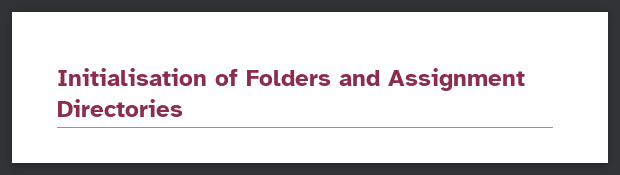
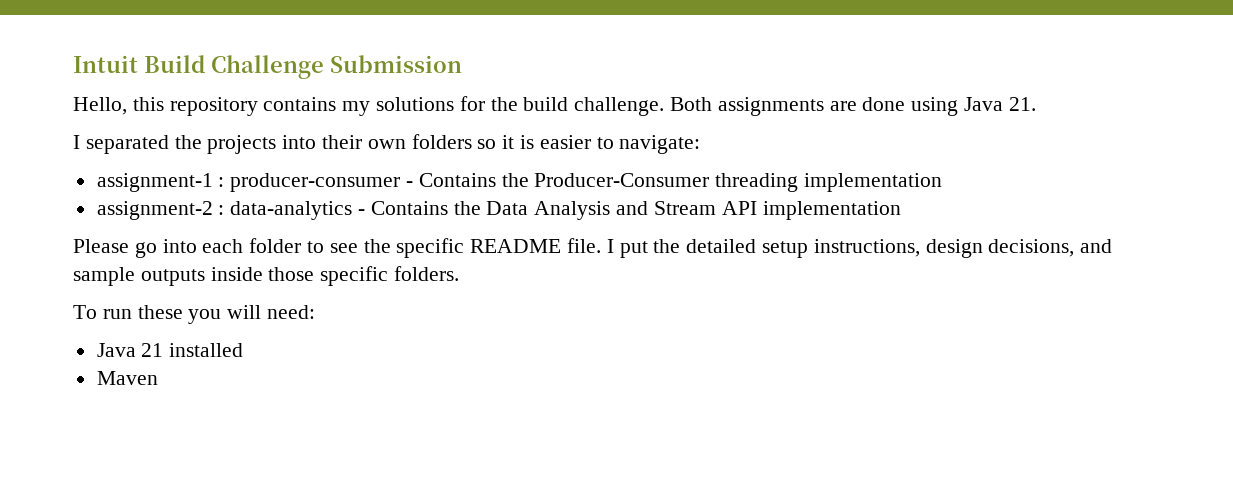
[57,68,525,91] [57,99,183,117] Initialisation of Folders and Assignment Directories -> [73,55,462,79] [73,96,1036,116] [73,134,701,154] [96,173,943,192] [96,201,901,220] [73,238,1113,258] [73,266,460,286] [73,305,316,324] [96,343,244,357] [96,371,158,385] Intuit Build Challenge Submission // Hello, this repository contains my solutions for the build challenge. Both assignments are done using Java 21. // I separated the projects into their own folders so it is easier to navigate: // assignment-1 : producer-consumer - Contains the Producer-Consumer threading implementation // assignment-2 : data-analytics - Contains the Data Analysis and Stream API implementation // Please go into each folder to see the specific README file. I put the detailed setup instructions, design decisions, and sample outputs inside those specific folders. // To run these you will need: // Java 21 installed // Maven

